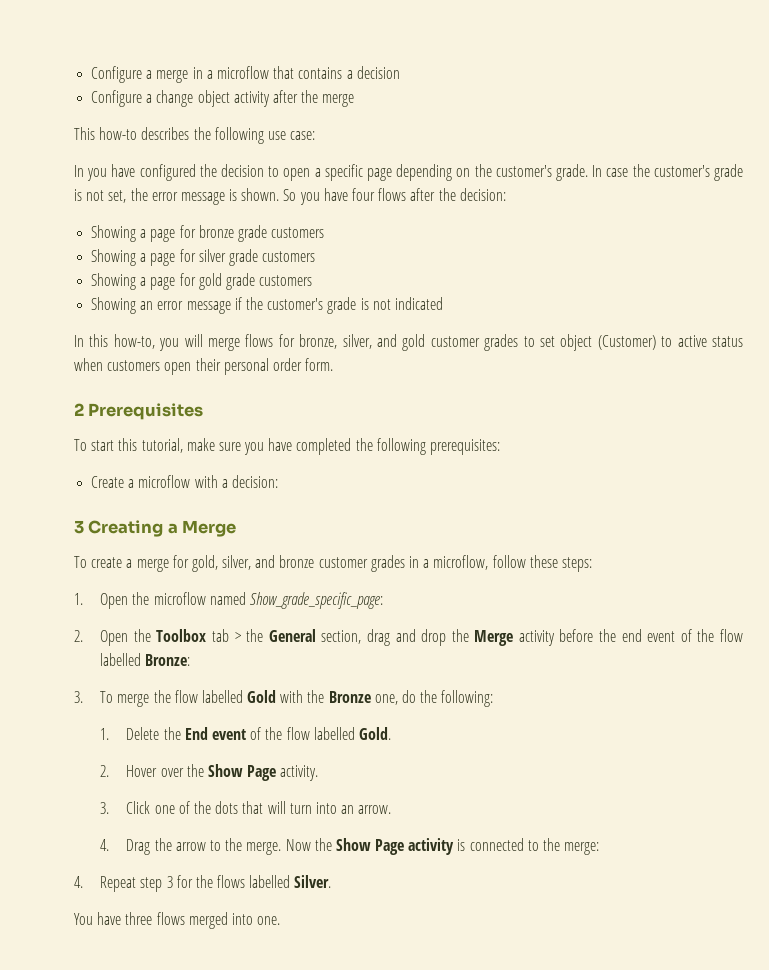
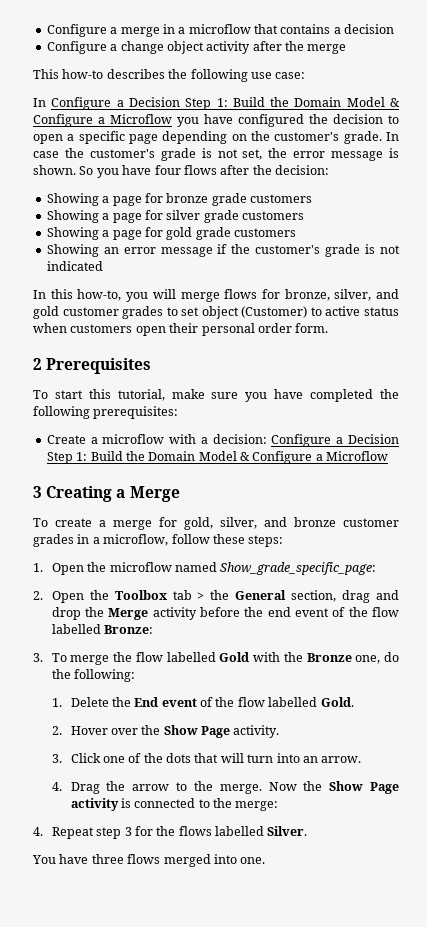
(84, 171) none -> [51,97,401,110] [33,114,172,127] Configure a Decision Step 1: Build the Domain Model & Configure a Microflow
(278, 481) none -> [271,434,399,447] [46,451,389,464] Configure a Decision Step 1: Build the Domain Model & Configure a Microflow

